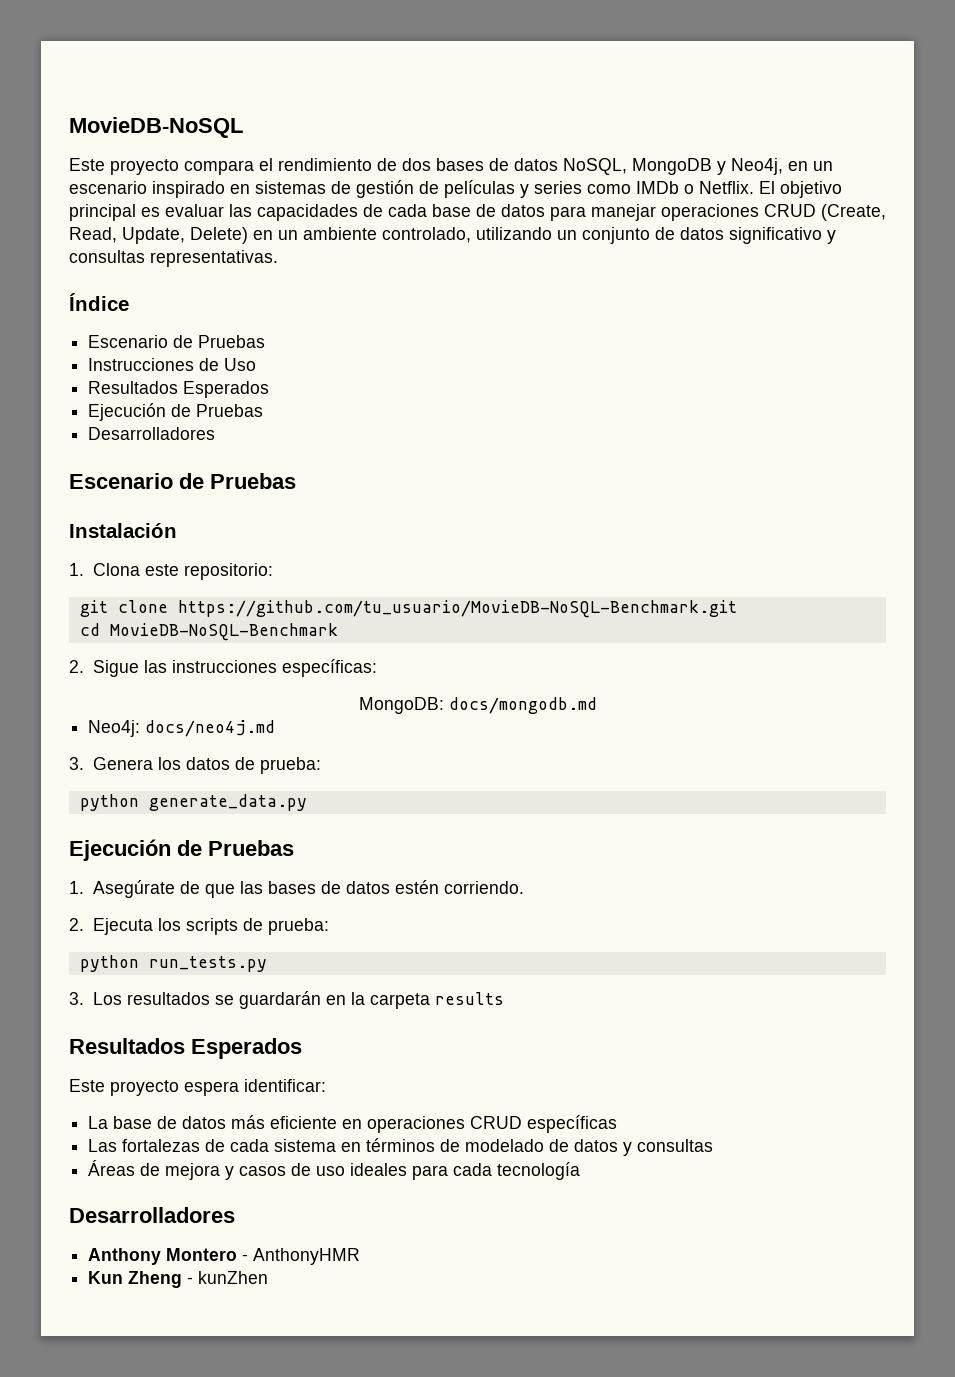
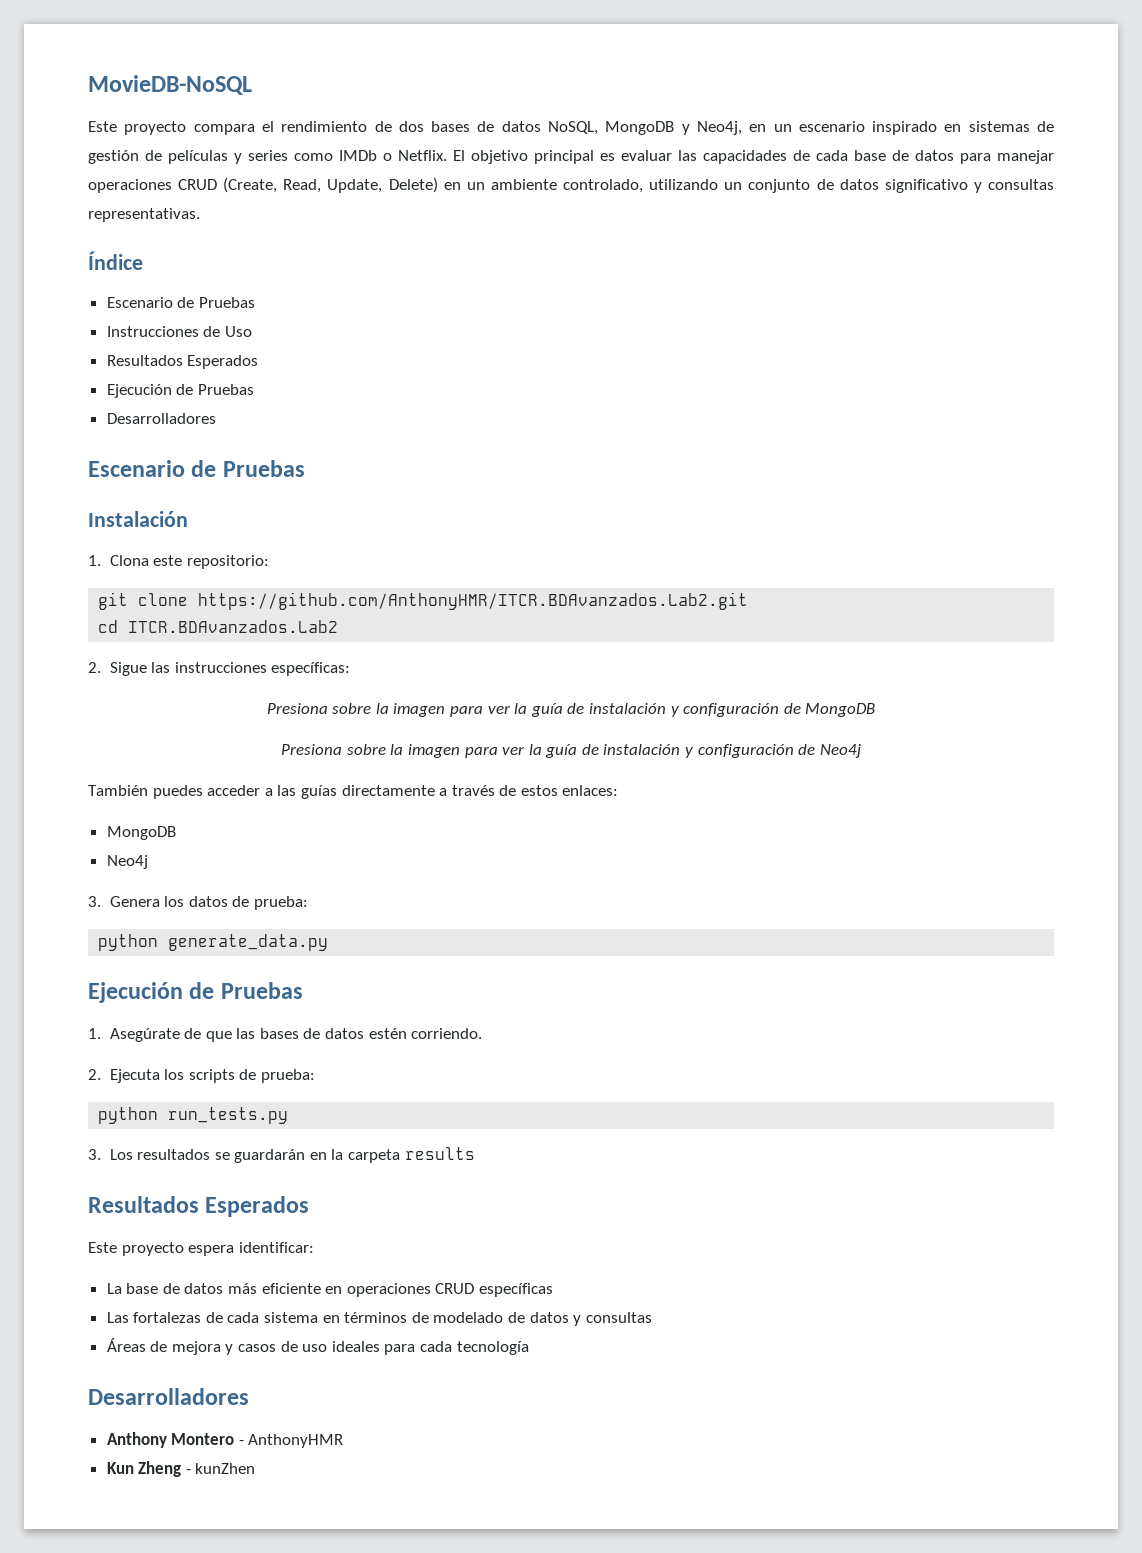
[177,600,737,618] https://github.com/tu_usuario/MovieDB-NoSQL-Benchmark.git -> [198,592,749,610] https://github.com/AnthonyHMR/ITCR.BDAvanzados.Lab2.git
[109,623,338,641] MovieDB-NoSQL-Benchmark -> [128,620,339,633] ITCR.BDAvanzados.Lab2
[358,697,597,714] [88,720,276,737] MongoDB: docs/mongodb.md // Neo4j: docs/neo4j.md -> [266,703,876,717] [281,744,861,758] [88,785,619,799] [106,826,176,840] [106,855,148,869] Presiona sobre la imagen para ver la guía de instalación y configuración de MongoDB // Presiona sobre la imagen para ver la guía de instalación y configuración de Neo4j // También puedes acceder a las guías directamente a través de estos enlaces: // MongoDB // Neo4j

